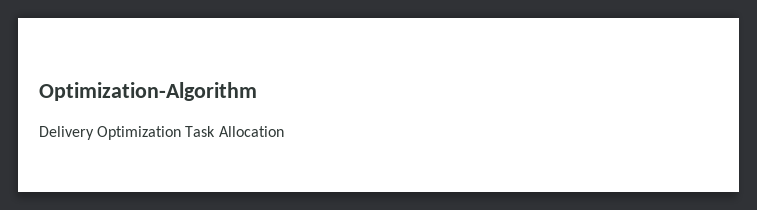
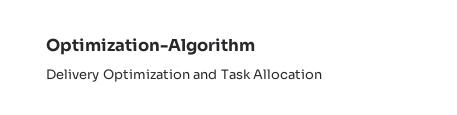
(182, 133) none -> [193,69,218,80] and

